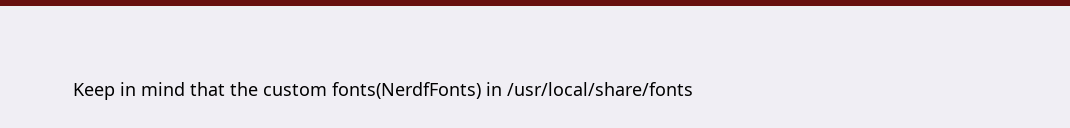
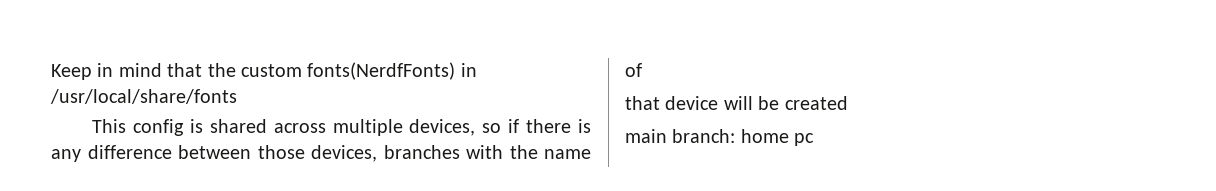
(693, 89) none -> [92,119,591,136] [51,145,591,162] [625,63,642,77] [625,96,848,110] [625,129,815,146] // This config is shared across multiple devices, so if there is any difference between those devices, branches with the name of // that device will be created // main branch: home pc

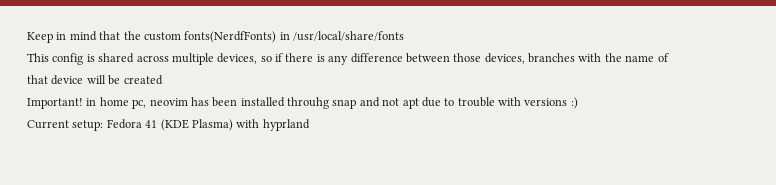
[625,129,815,146] main branch: home pc -> [27,97,578,109] [27,119,310,131] Important! in home pc, neovim has been installed throuhg snap and not apt due to trouble with versions :) // Current setup: Fedora 41 (KDE Plasma) with hyprland

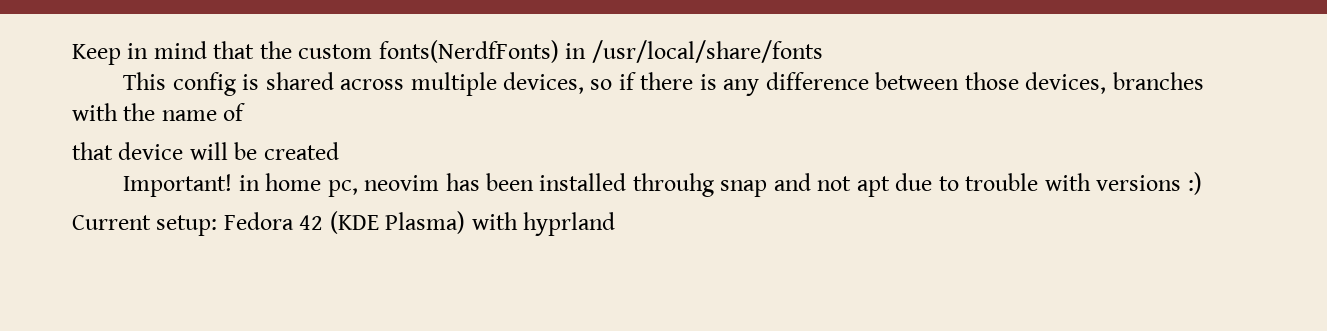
[145,120,158,128] 41 -> [299,215,324,230] 42

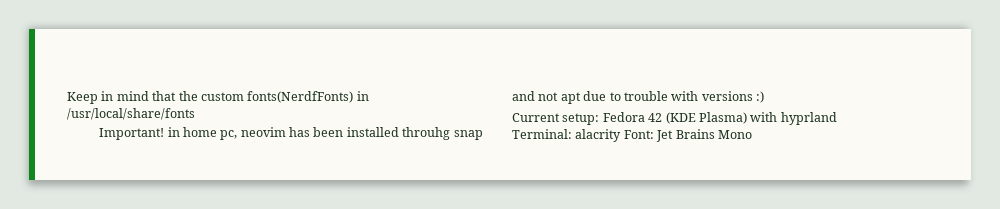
[123,72,1204,96] [72,103,246,121] [72,142,339,160] // This config is shared across multiple devices, so if there is any difference between those devices, branches with the name of // that device will be created -> (195, 114) none
(616, 224) none -> [512,129,752,142] // Terminal: alacrity Font: Jet Brains Mono

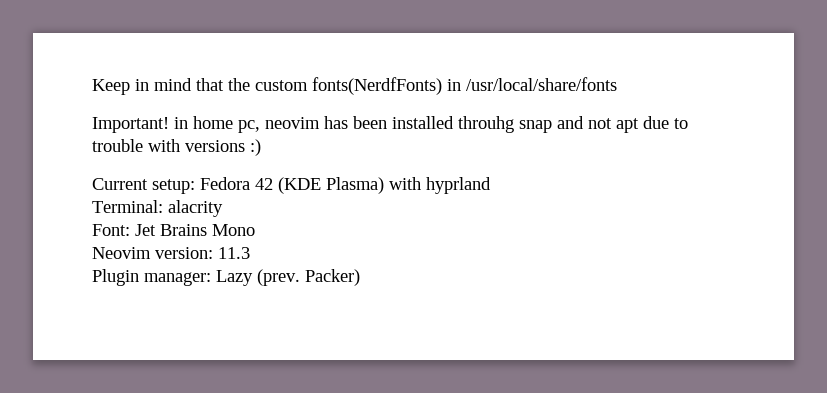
(622, 135) none -> (223, 208) //
(752, 134) none -> [92,247,250,259] [92,269,360,286] // Neovim version: 11.3 // Plugin manager: Lazy (prev. Packer)

